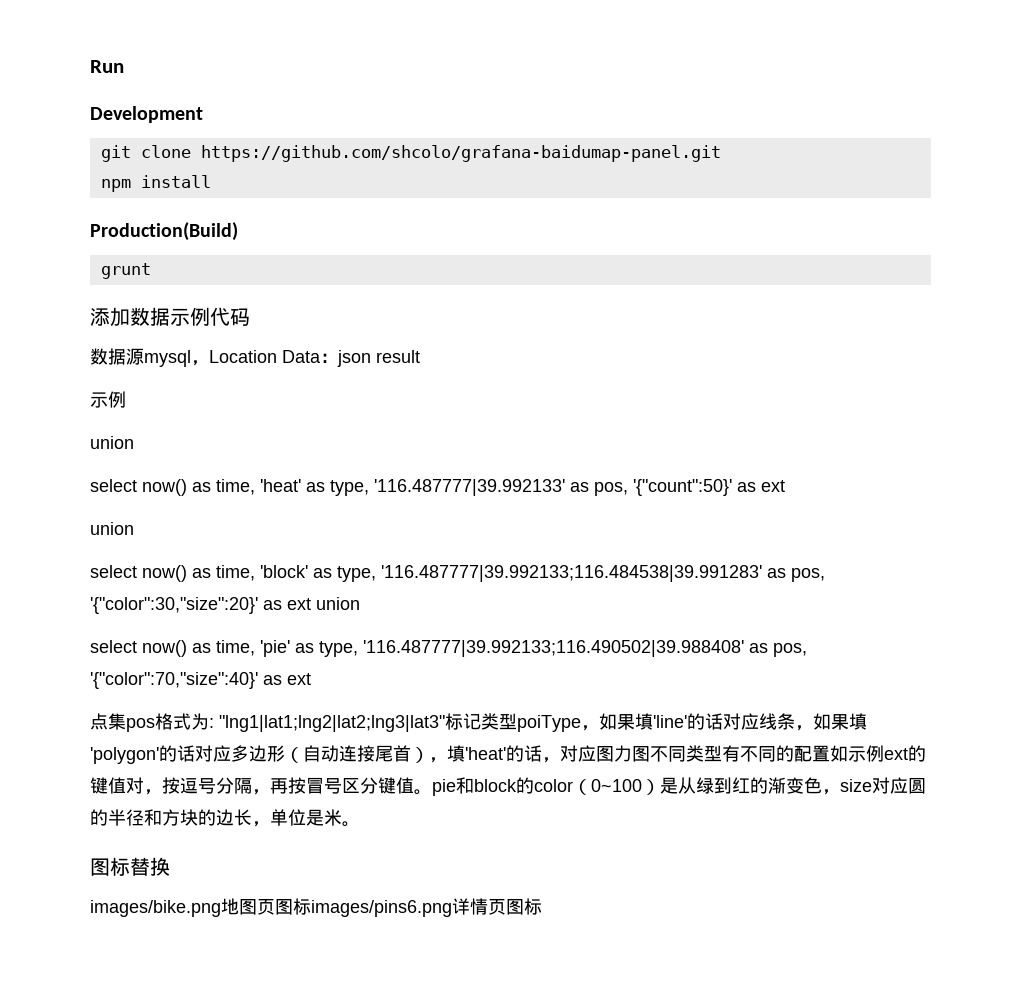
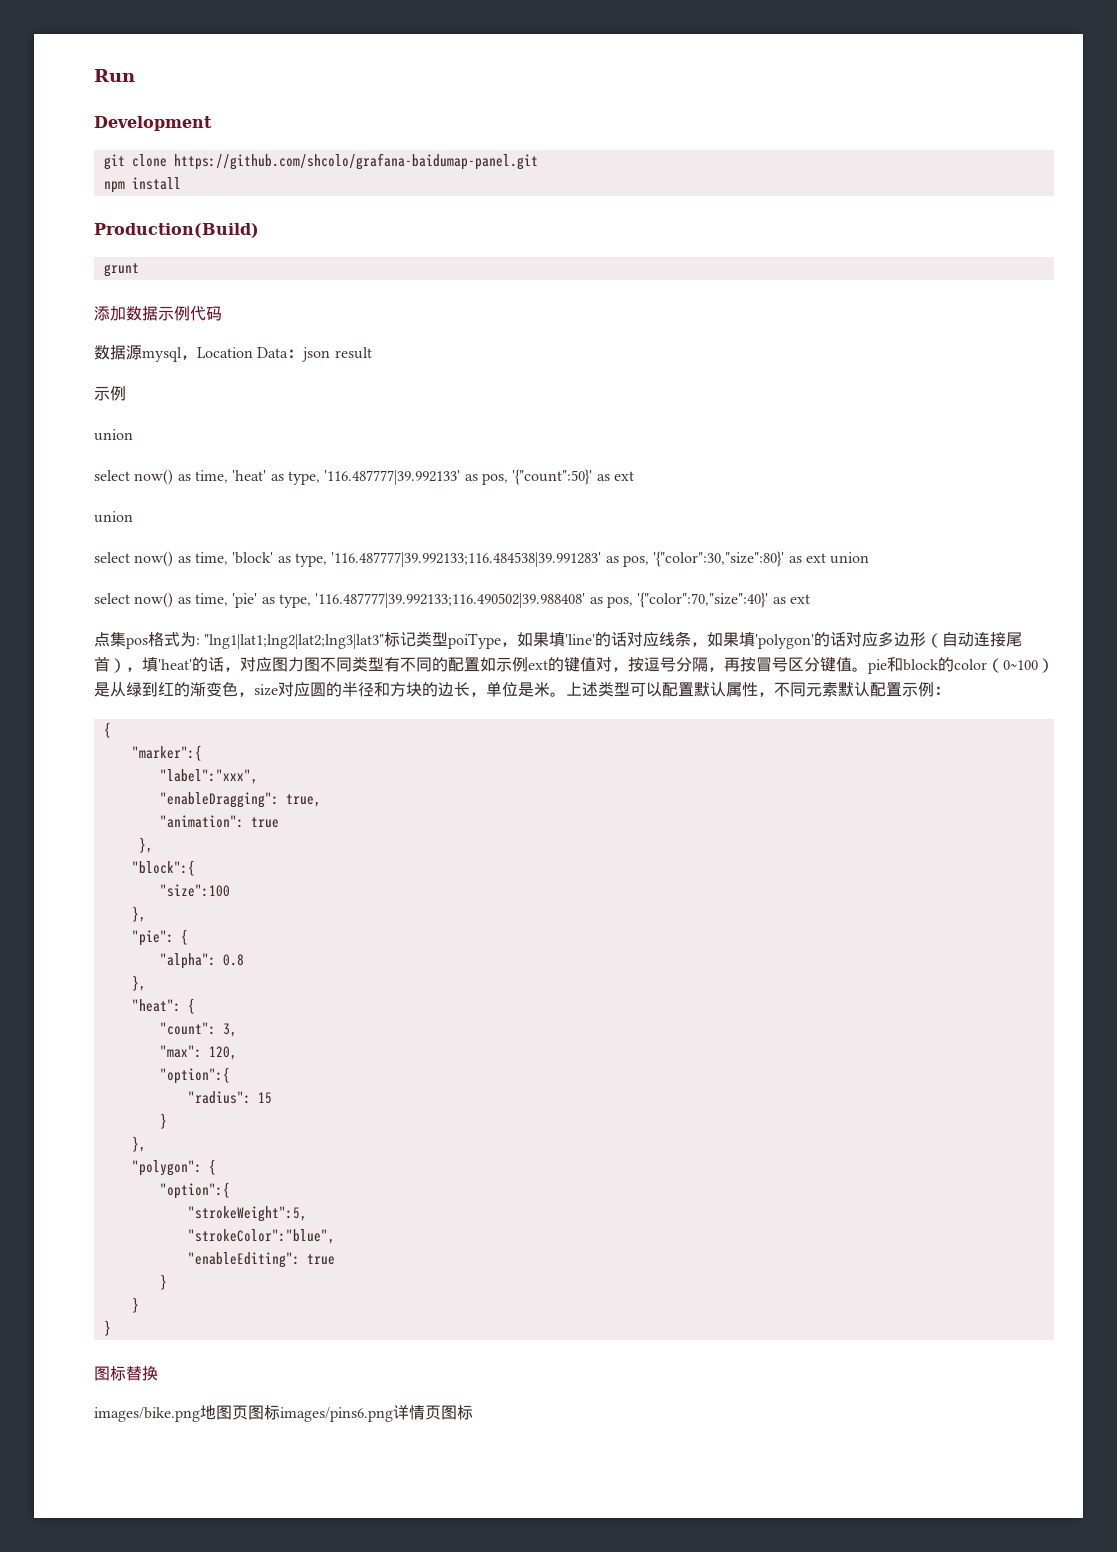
[90,597,258,614] '{"color":30,"size":20}' -> [653,551,785,567] '{"color":30,"size":80}'
(360, 824) none -> [566,681,950,697] [103,722,111,738] [131,745,202,761] [159,769,258,784] [159,792,321,808] [159,815,279,828] [138,837,153,853] [131,860,195,876] [159,884,230,897] [131,906,146,922] [131,929,188,946] [159,953,244,969] [131,975,146,991] [131,998,195,1014] [159,1022,237,1037] [159,1045,237,1060] [159,1067,230,1084] [187,1091,272,1104] [159,1113,167,1129] [131,1136,146,1152] [131,1159,216,1176] [159,1182,230,1199] [187,1206,307,1222] [187,1229,335,1244] [187,1252,335,1268] [159,1274,167,1290] [131,1297,139,1313] [103,1320,111,1336] 上述类型可以配置默认属性，不同元素默认配置示例： // { // "marker":{ // "label":"xxx", // "enableDragging": true, // "animation": true // }, // "block":{ // "size":100 // }, // "pie": { // "alpha": 0.8 // }, // "heat": { // "count": 3, // "max": 120, // "option":{ // "radius": 15 // } // }, // "polygon": { // "option":{ // "strokeWeight":5, // "strokeColor":"blue", // "enableEditing": true // } // } // }

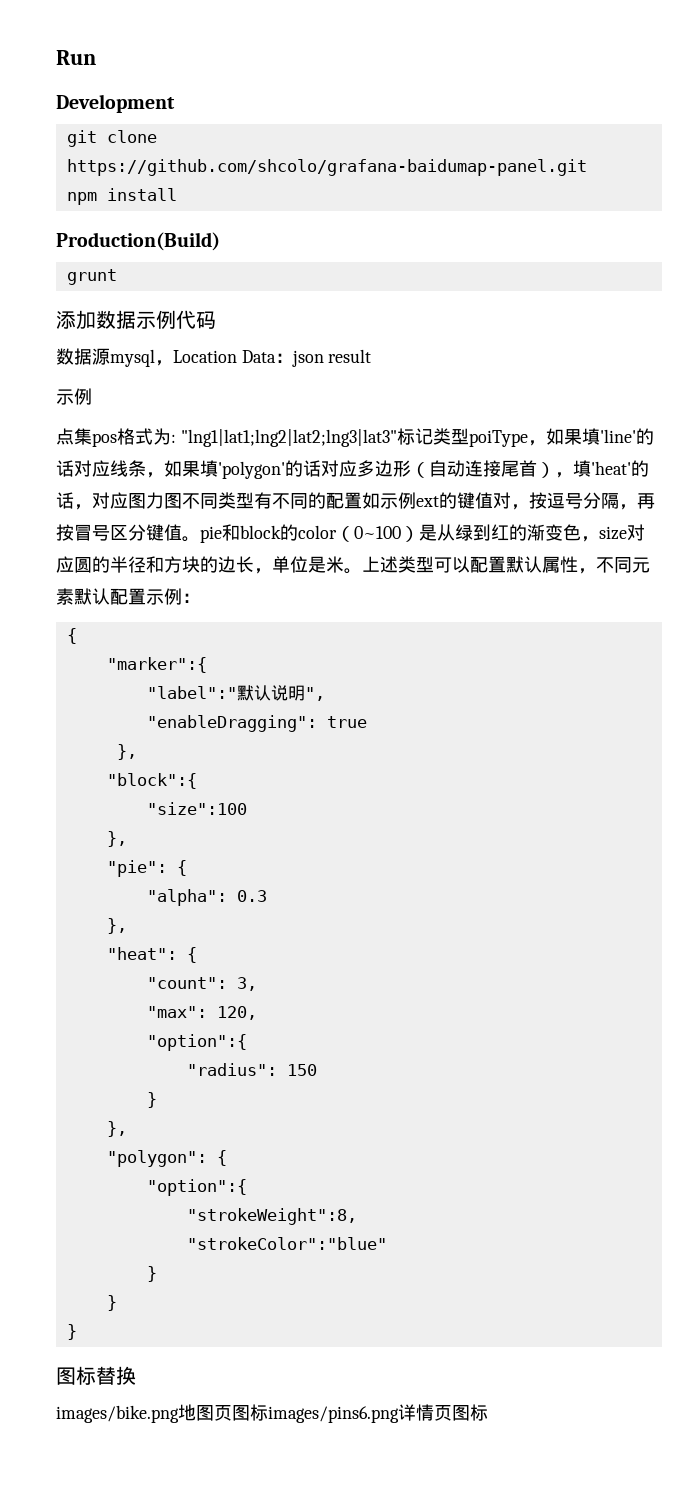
[94,429,133,441] [94,469,634,485] [94,511,133,523] [94,551,870,567] [94,592,810,608] // union // select now() as time, 'heat' as type, '116.487777|39.992133' as pos, '{"count":50}' as ext // union // select now() as time, 'block' as type, '116.487777|39.992133;116.484538|39.991283' as pos, '{"color":30,"size":80}' as ext union // select now() as time, 'pie' as type, '116.487777|39.992133;116.490502|39.988408' as pos, '{"color":70,"size":40}' as ext -> (92, 396) none
[159,769,258,784] "label":"xxx", -> [146,685,325,701] "label":"默认说明",
[285,794,321,807] [159,815,244,828] true, // "animation": -> (317, 723) none
[222,954,244,966] 0.8 -> [236,890,267,902] 0.3
[257,1092,272,1104] 15 -> [286,1064,317,1076] 150
[187,1206,307,1222] [187,1229,335,1244] [187,1252,335,1268] "strokeWeight":5, // "strokeColor":"blue", // "enableEditing": true -> [186,1208,357,1225] [186,1237,387,1250] "strokeWeight":8, // "strokeColor":"blue"

